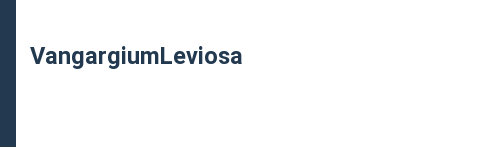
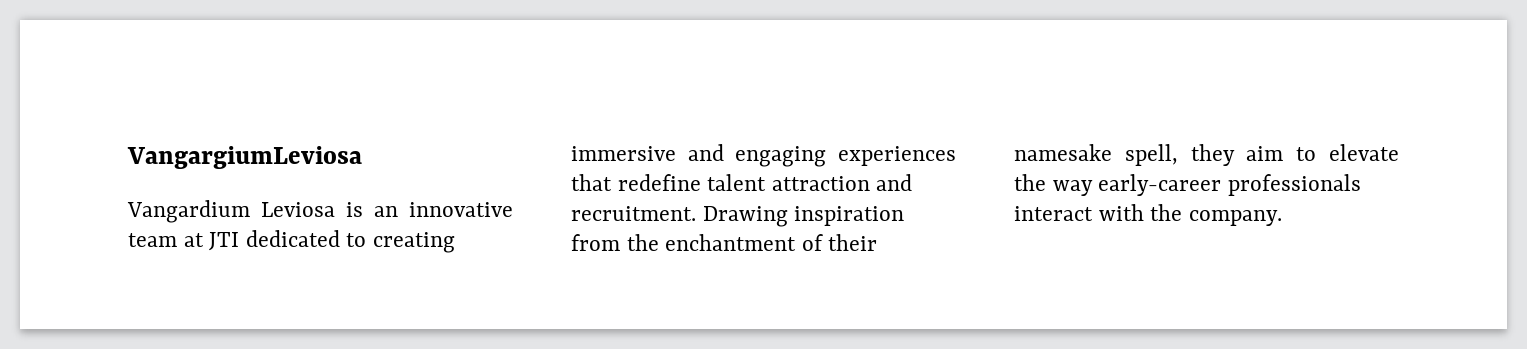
(243, 57) none -> [127,200,513,223] [128,230,456,253] [571,144,956,167] [571,174,913,191] [571,206,905,227] [571,234,878,251] [1014,144,1399,166] [1014,174,1361,196] [1014,204,1282,226] // Vangardium Leviosa is an innovative team at JTI dedicated to creating immersive and engaging experiences that redefine talent attraction and recruitment. Drawing inspiration from the enchantment of their namesake spell, they aim to elevate the way early-career professionals interact with the company.

